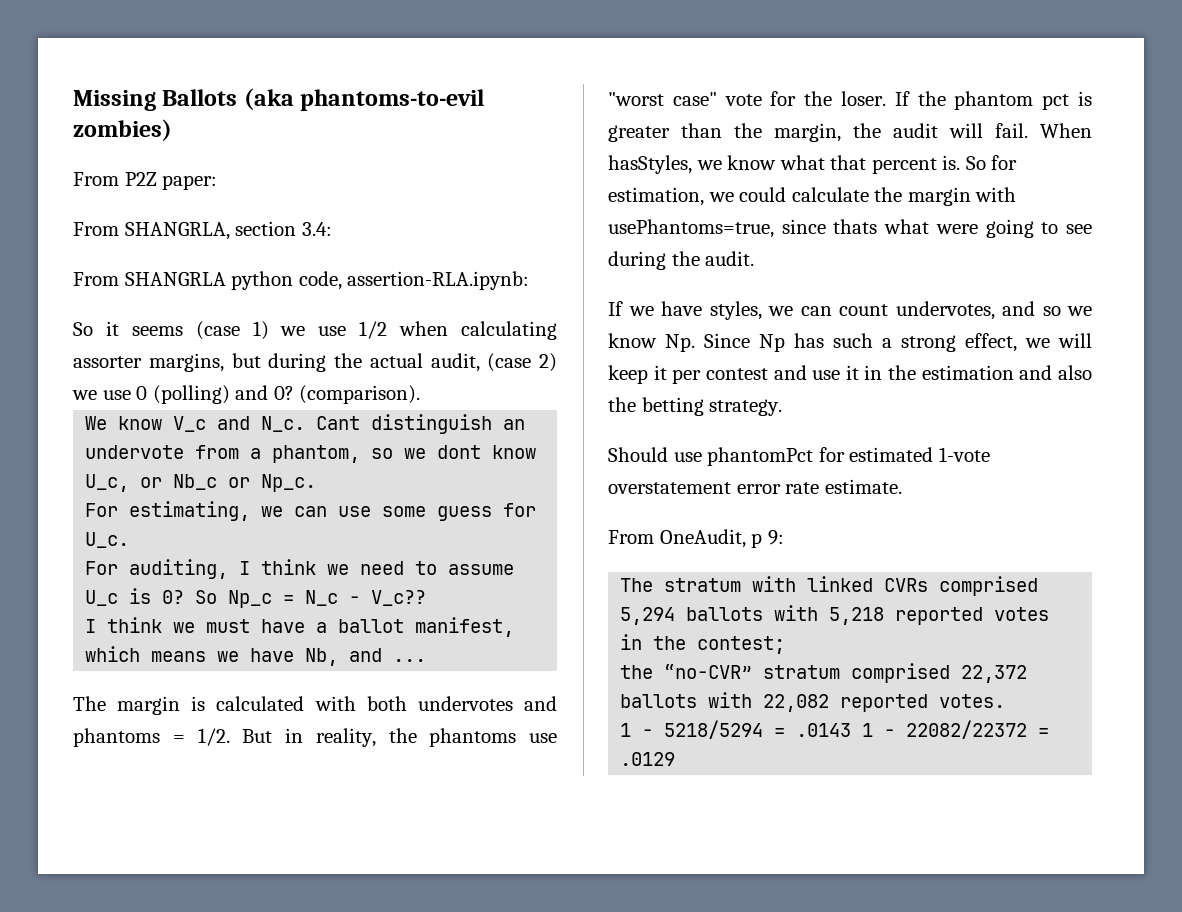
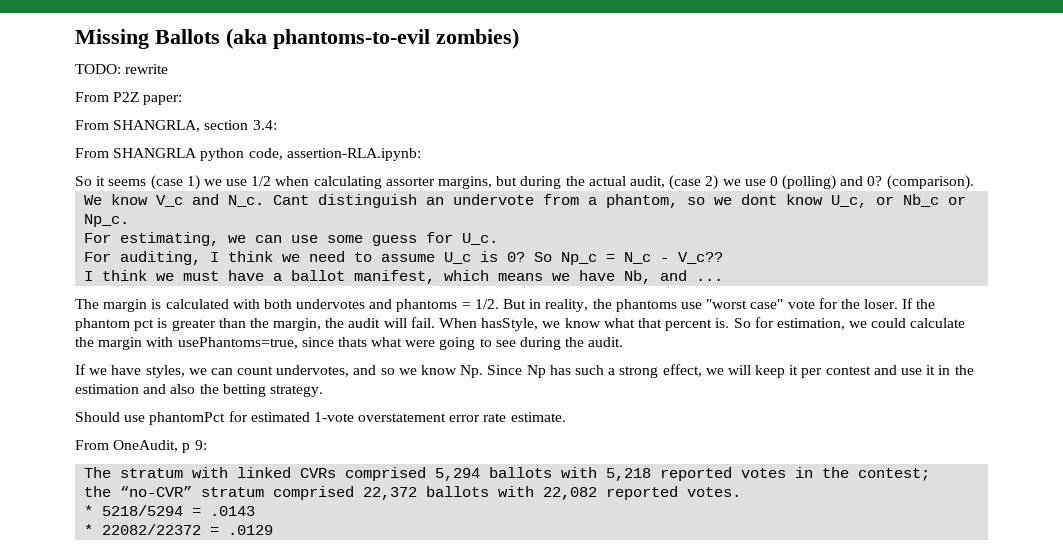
(172, 130) none -> [75,64,169,74] // TODO: rewrite
[608,155,692,174] hasStyles, -> [481,318,539,331] hasStyle,
[620,723,654,737] 1 - -> [84,505,94,516] *
[862,723,896,737] 1 - -> [84,524,94,535] // *

